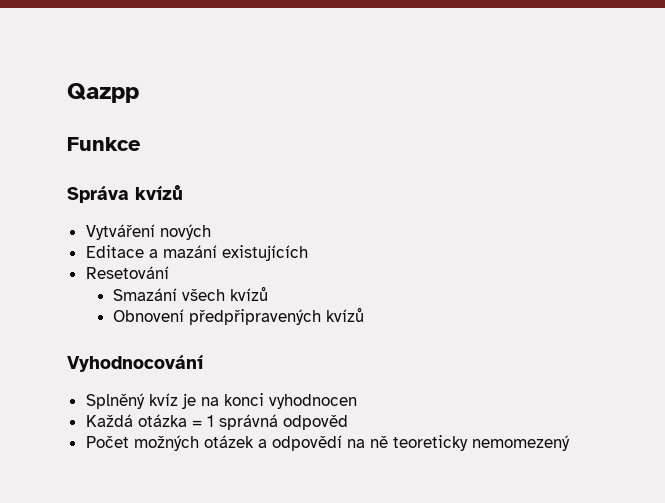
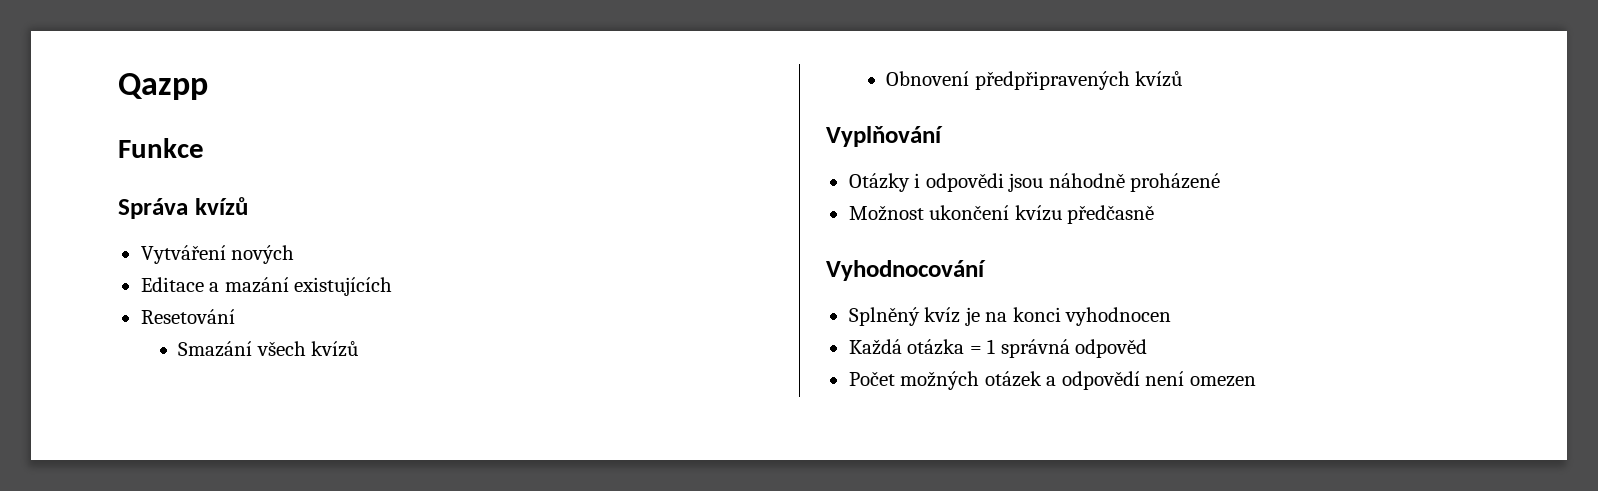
(365, 314) none -> [826,126,943,147] [848,173,1221,192] [848,205,1155,224] // Vyplňování // Otázky i odpovědi jsou náhodně proházené // Možnost ukončení kvízu předčasně
[346,435,570,451] na ně teoreticky nemomezený -> [1145,371,1256,387] není omezen

